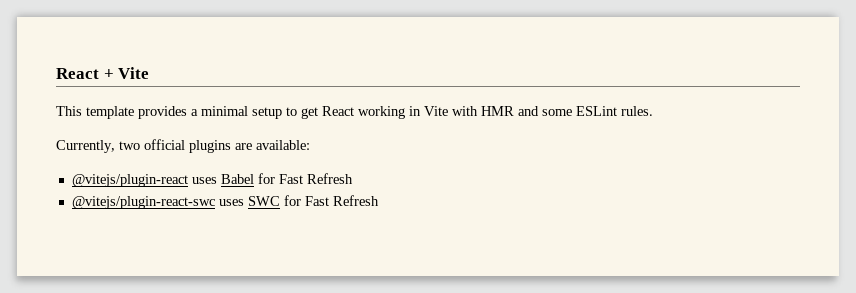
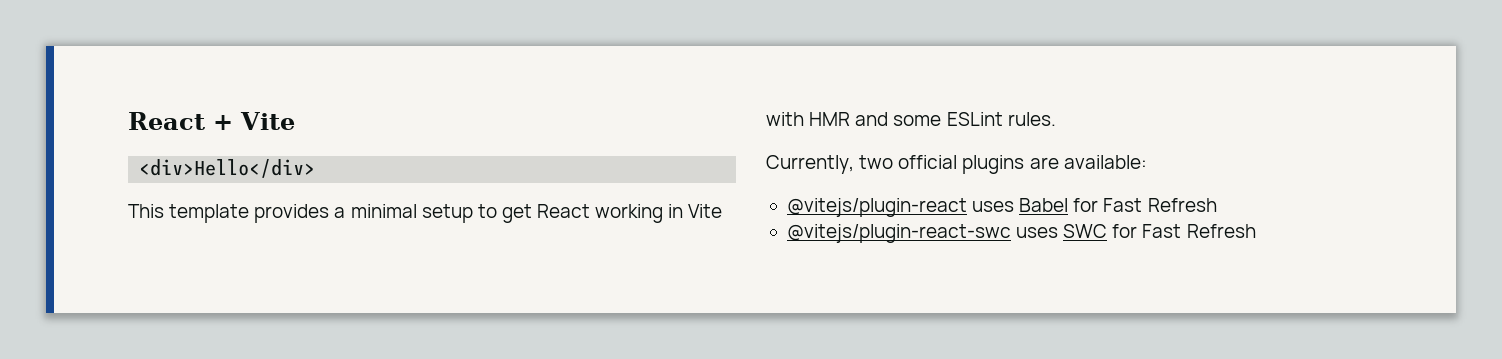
(150, 73) none -> [139,159,316,178] // <div>Hello</div>

